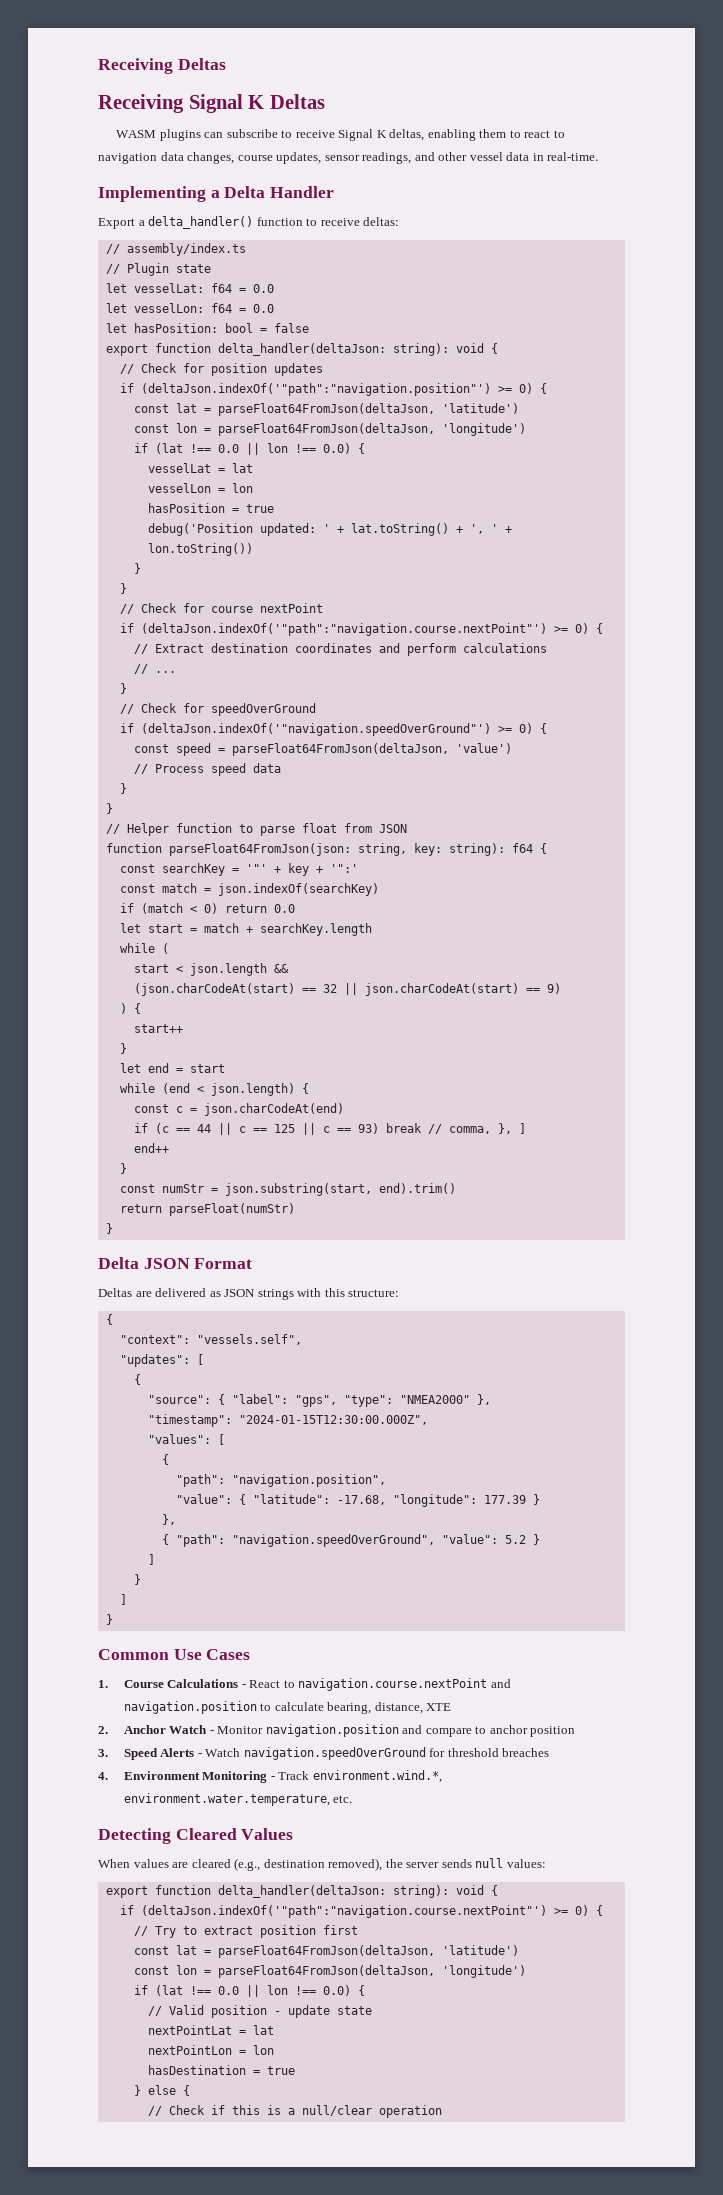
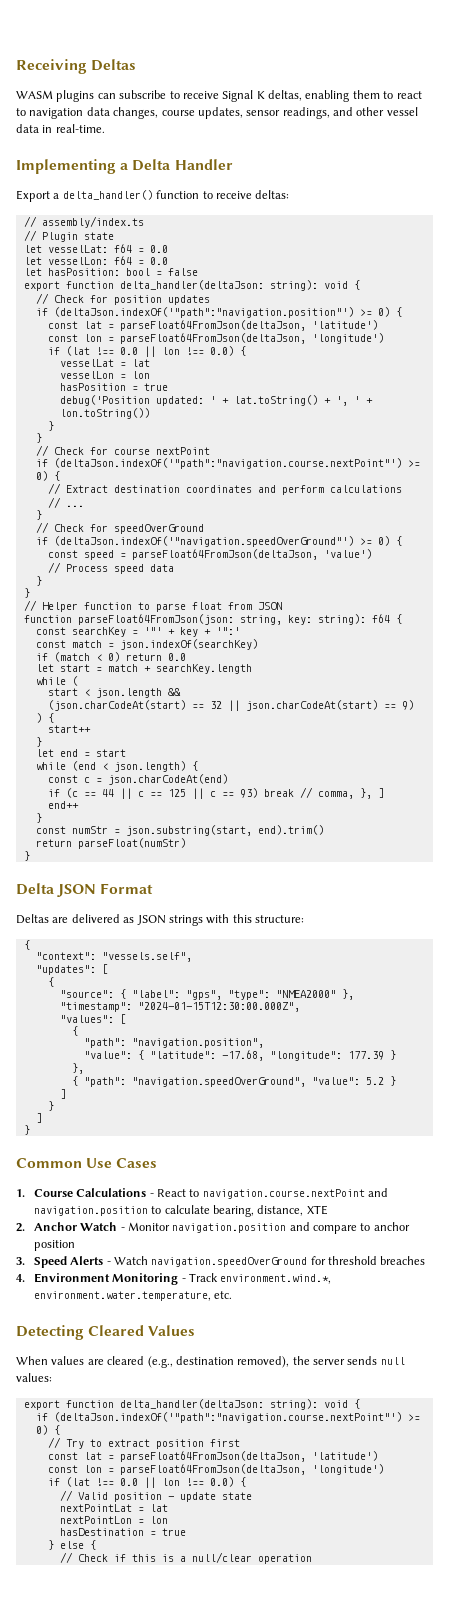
[98,94,325,113] // Receiving Signal K Deltas -> (137, 65) none

